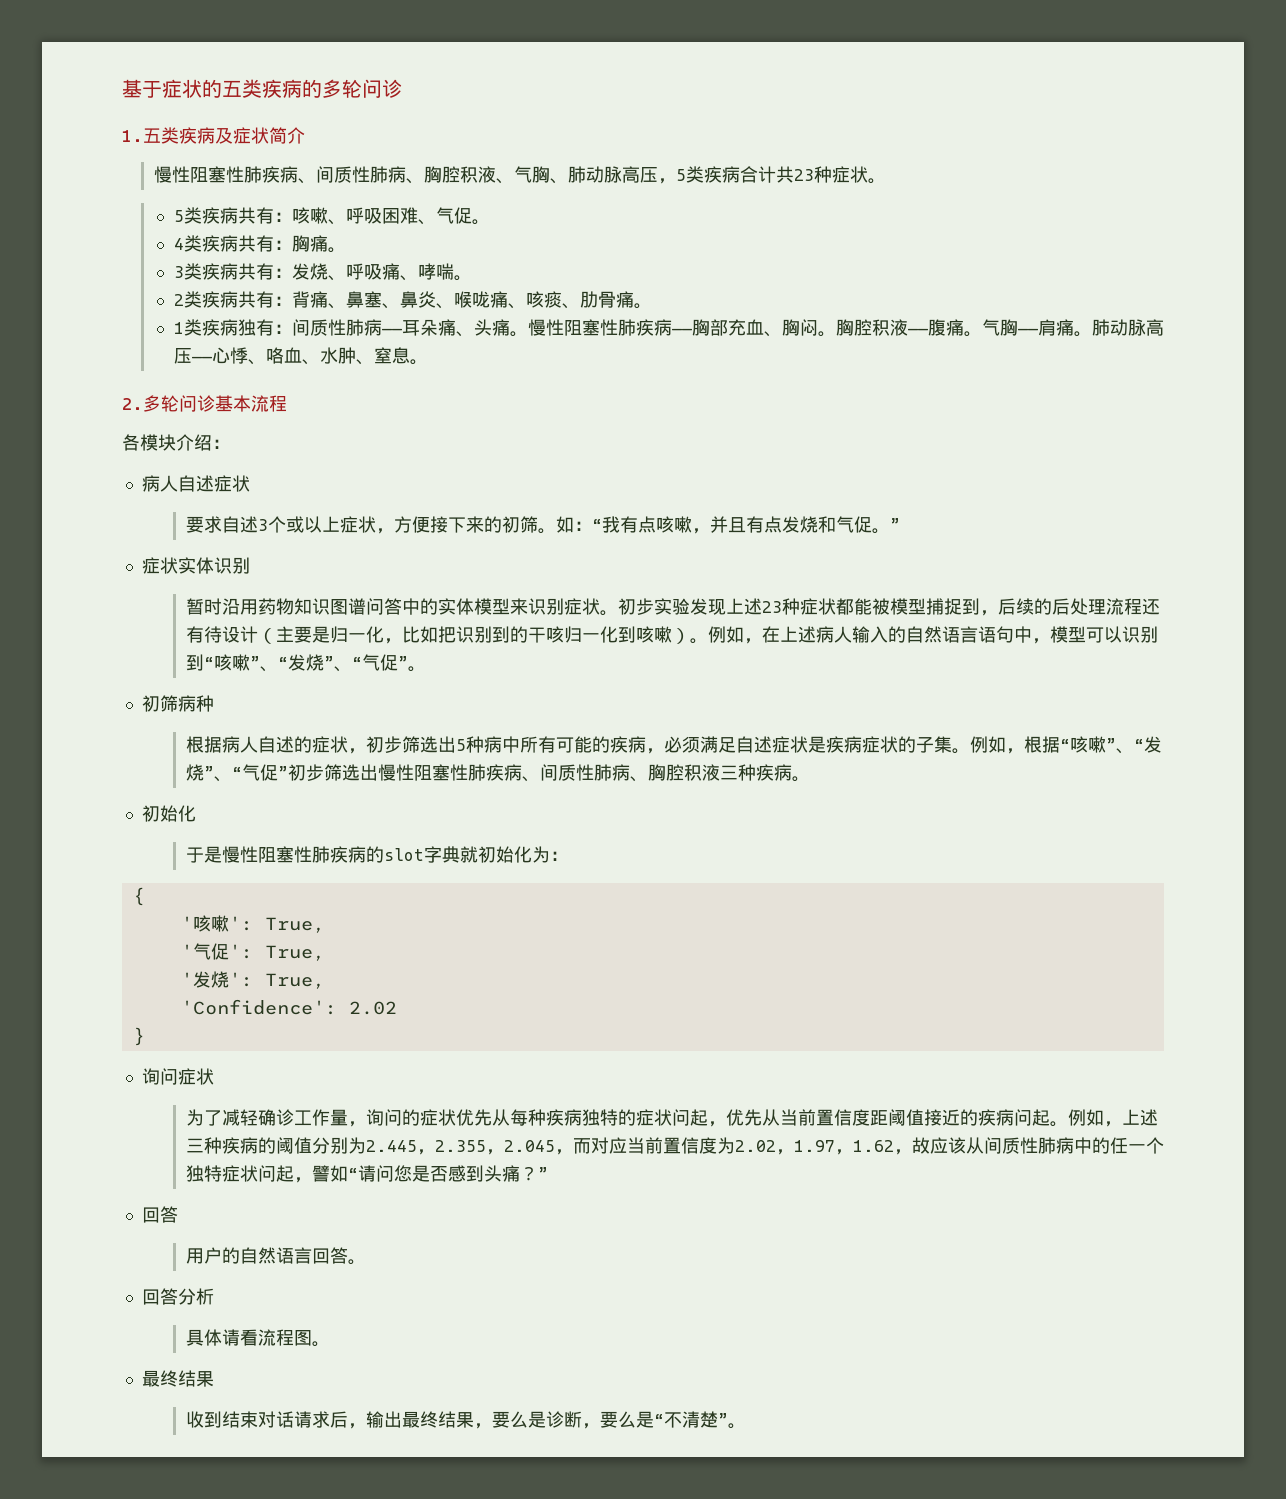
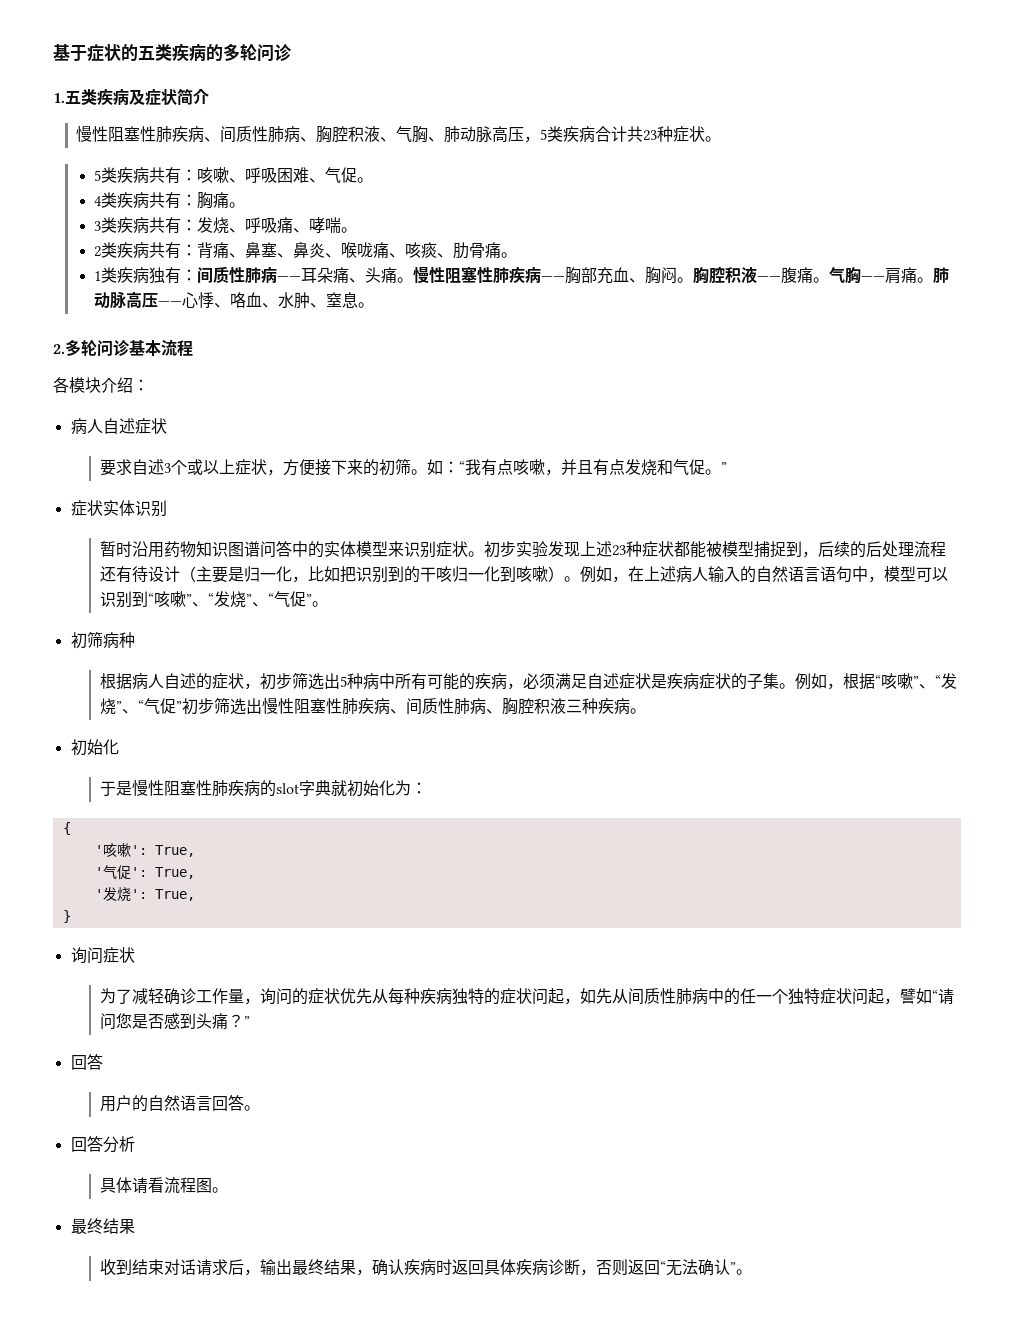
[180,999,397,1015] // 'Confidence': 2.02 -> (195, 895) none
[725,1109,1158,1127] [185,1137,966,1155] 优先从当前置信度距阈值接近的疾病问起。例如，上述三种疾病的阈值分别为2.445，2.355，2.045，而对应当前置信度为2.02，1.97，1.62，故应该 -> [579,988,612,1004] 如先
[491,1411,718,1429] 要么是诊断，要么是“不清楚 -> [371,1259,730,1276] 确认疾病时返回具体疾病诊断，否则返回“无法确认

